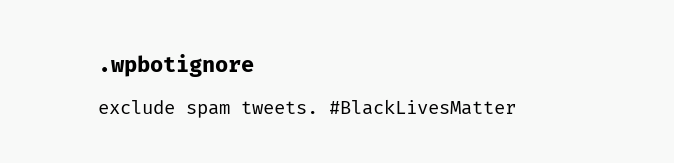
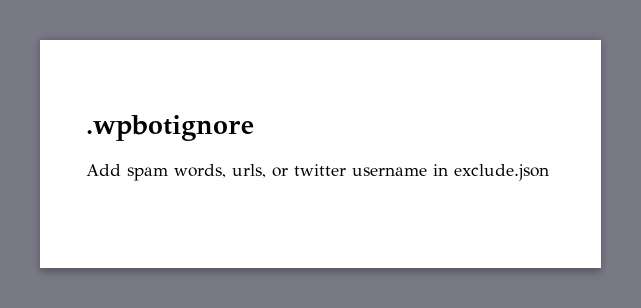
[98,99,516,118] exclude spam tweets. #BlackLivesMatter -> [86,164,549,181] Add spam words, urls, or twitter username in exclude.json

